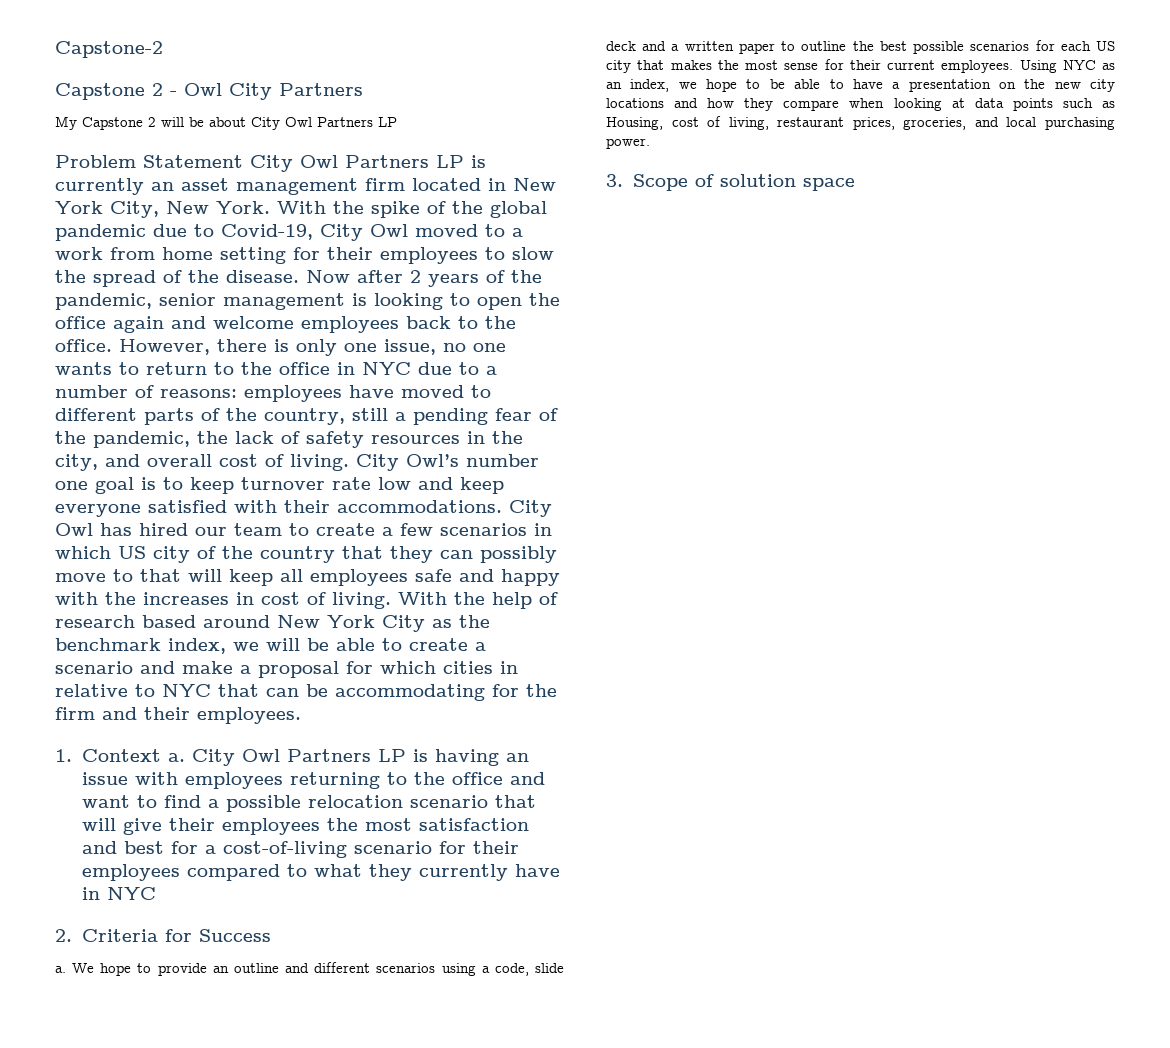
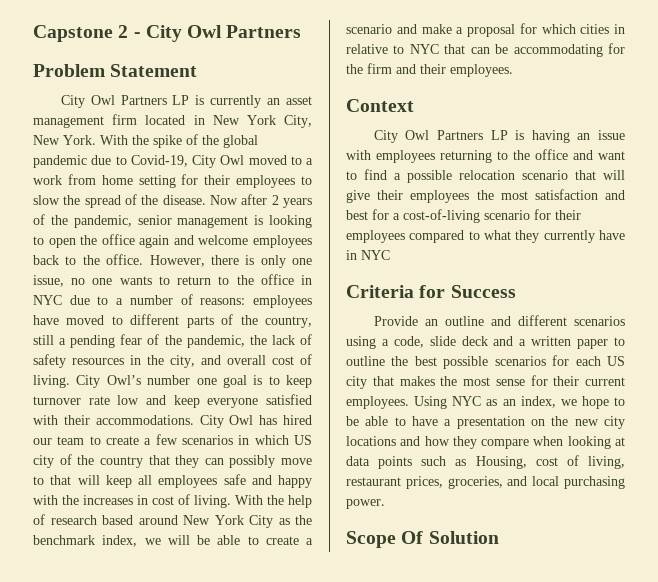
[55,41,163,58] Capstone-2 // -> (33, 33) none
[184,83,363,100] [55,116,397,130] Owl City Partners // My Capstone 2 will be about City Owl Partners LP -> [145,25,302,42] City Owl Partners
(243, 161) none -> (198, 70) //
[55,749,72,762] 1. -> (513, 70) none
[167,753,185,762] a. -> (414, 105) //
[55,929,72,942] 2. -> (390, 255) none
[55,963,207,976] a. We hope to provide -> [373,316,418,326] Provide
[606,174,855,191] 3. Scope of solution space -> [346,531,499,548] Scope Of Solution

